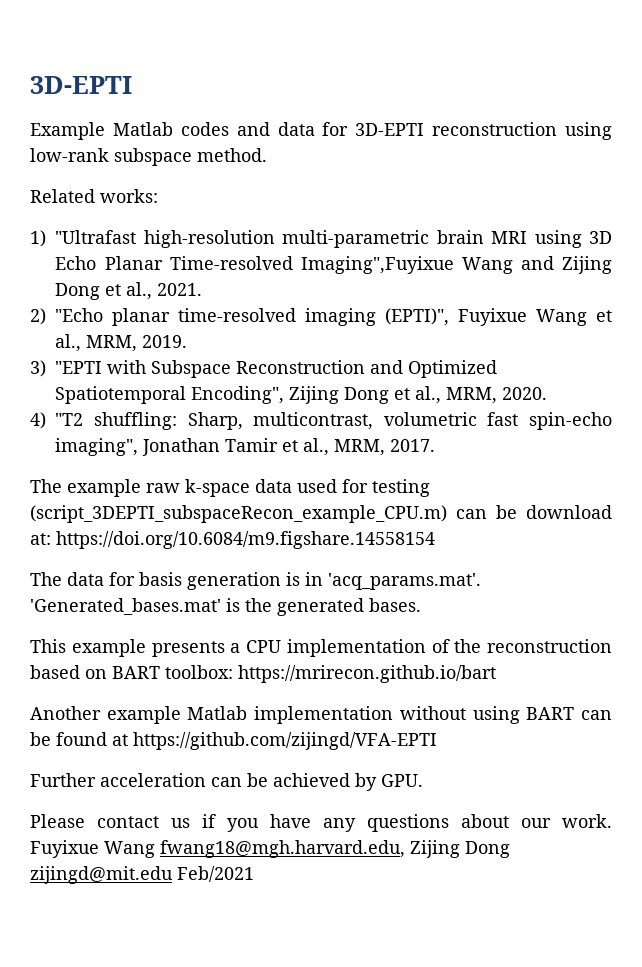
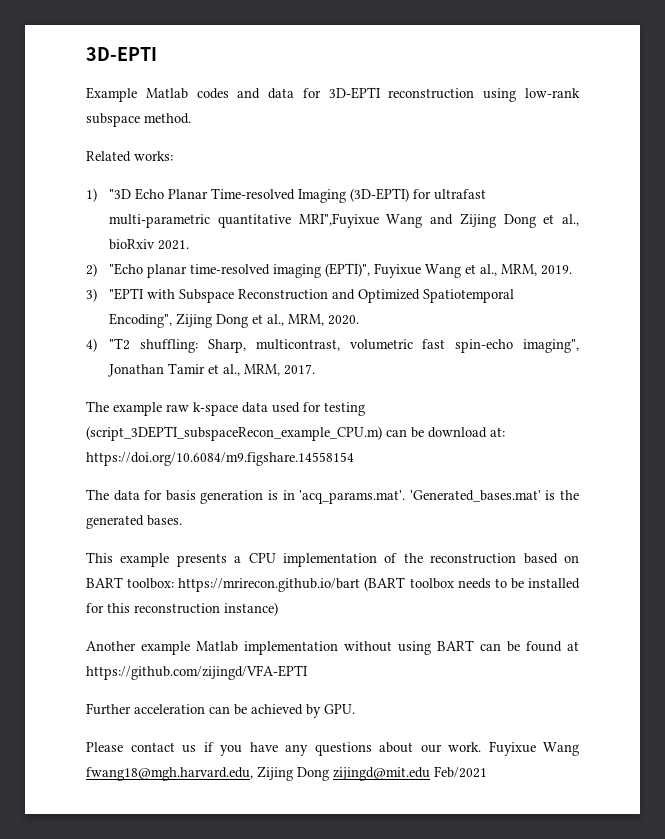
[55,230,612,248] [55,256,454,274] "Ultrafast high-resolution multi-parametric brain MRI using 3D Echo Planar Time-resolved Imaging",Fuyixue -> [109,188,487,203] [109,213,379,228] "3D Echo Planar Time-resolved Imaging (3D-EPTI) for ultrafast multi-parametric quantitative MRI",Fuyixue
(153, 291) none -> [109,239,156,250] bioRxiv
(496, 674) none -> [364,577,580,591] [86,602,278,616] (BART toolbox needs to be installed for this reconstruction instance)

